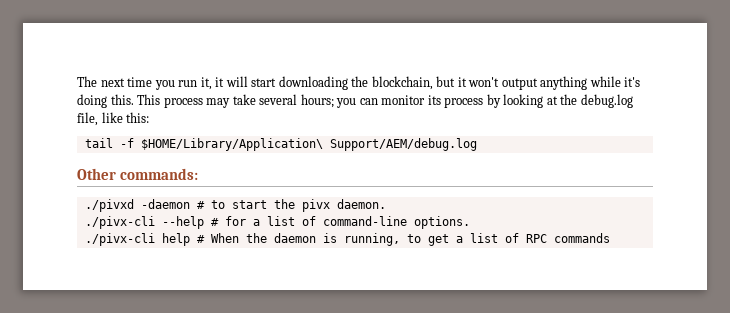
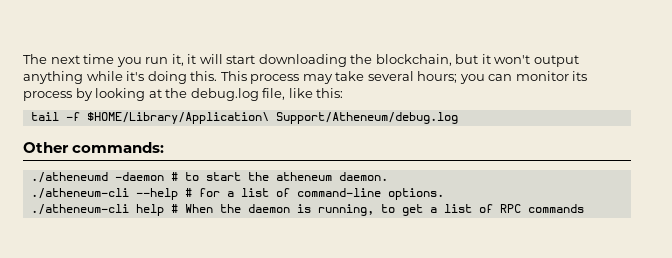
[329,138,477,151] Support/AEM/debug.log -> [275,112,458,124] Support/Atheneum/debug.log
[84,199,134,212] ./pivxd -> [30,172,108,183] ./atheneumd
[301,199,330,212] pivx -> [275,172,332,181] atheneum
[84,216,155,229] ./pivx-cli -> [30,188,129,199] ./atheneum-cli
[84,233,155,246] ./pivx-cli -> [30,204,129,215] ./atheneum-cli

